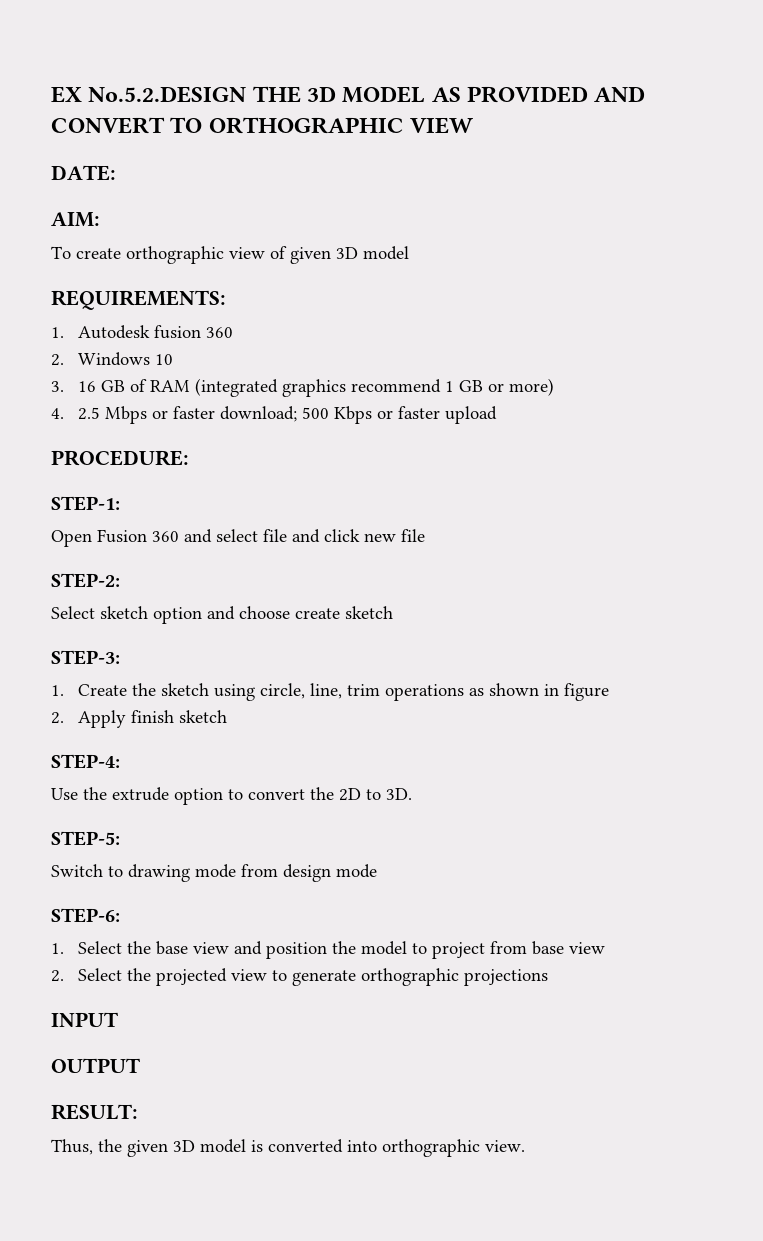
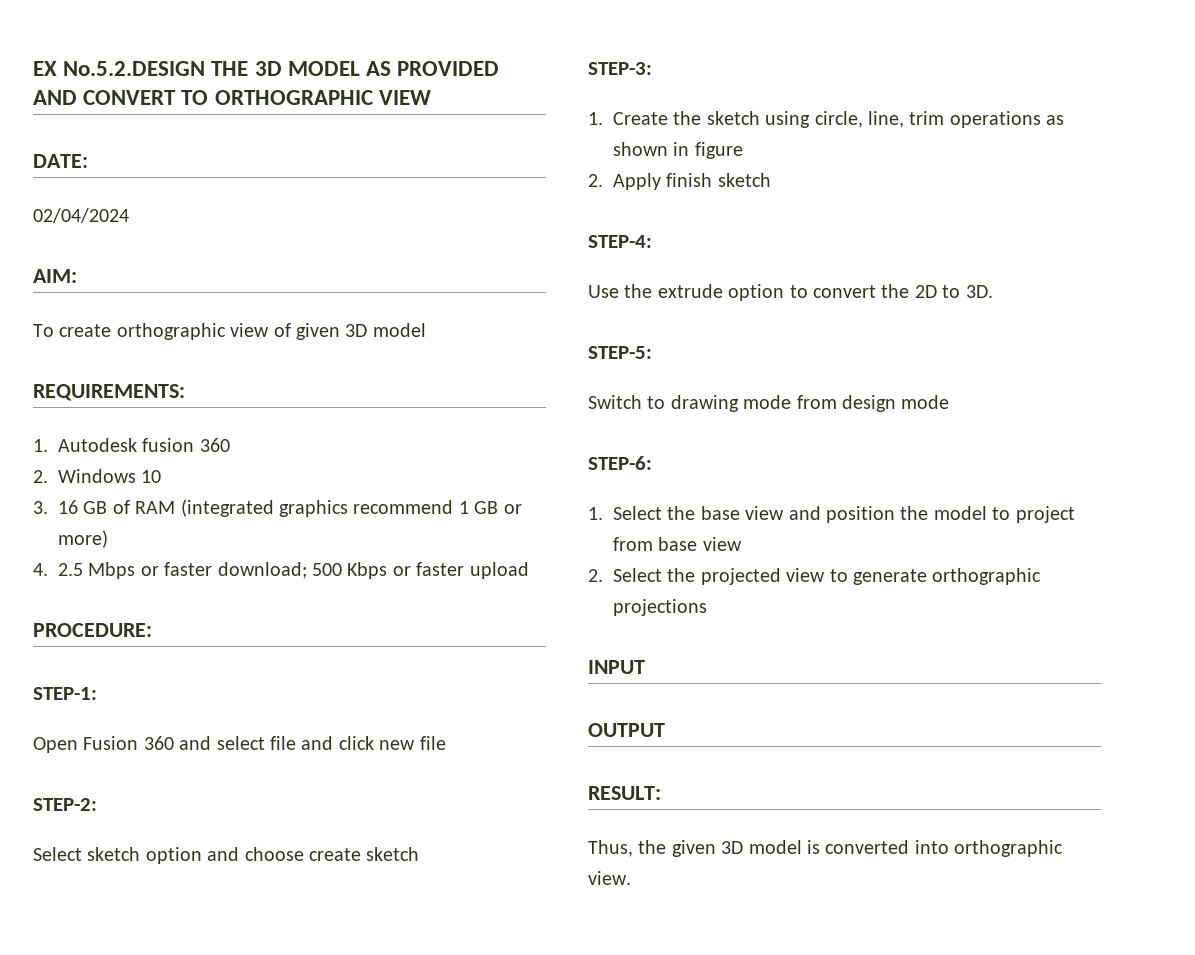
(116, 173) none -> [33,208,129,223] // 02/04/2024

